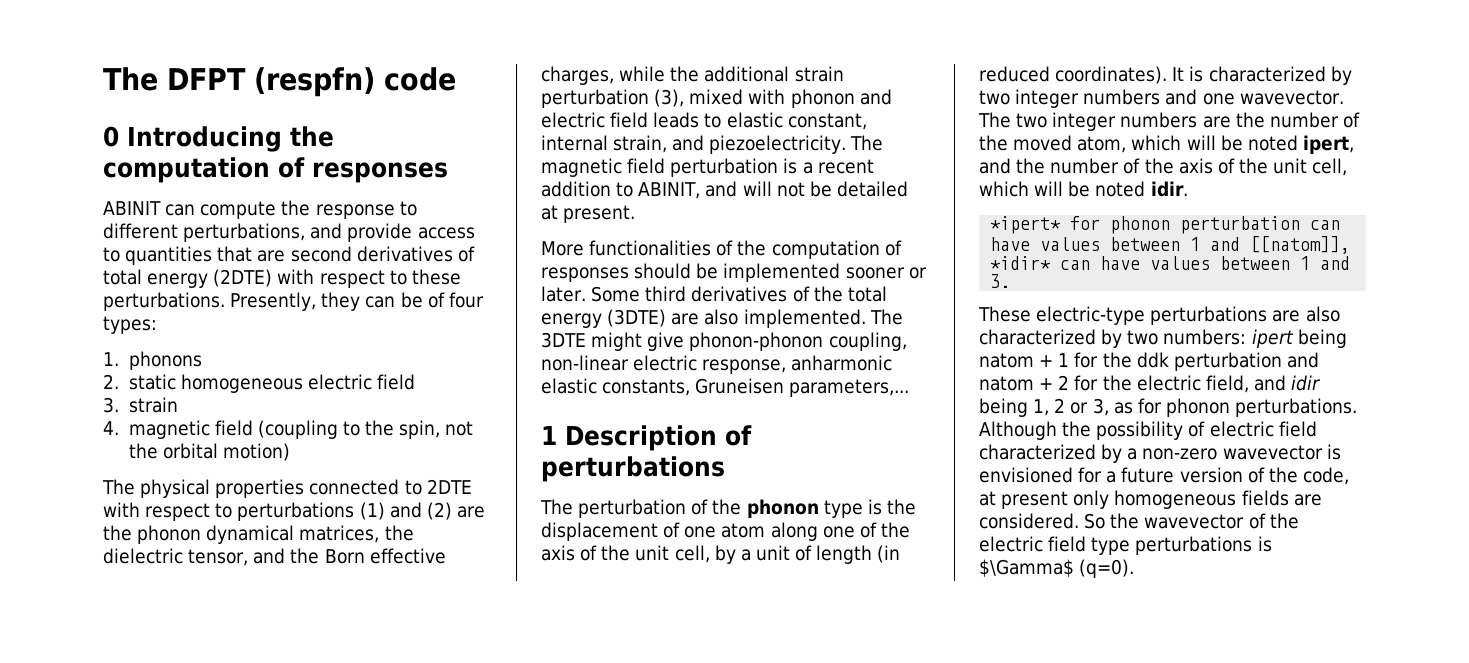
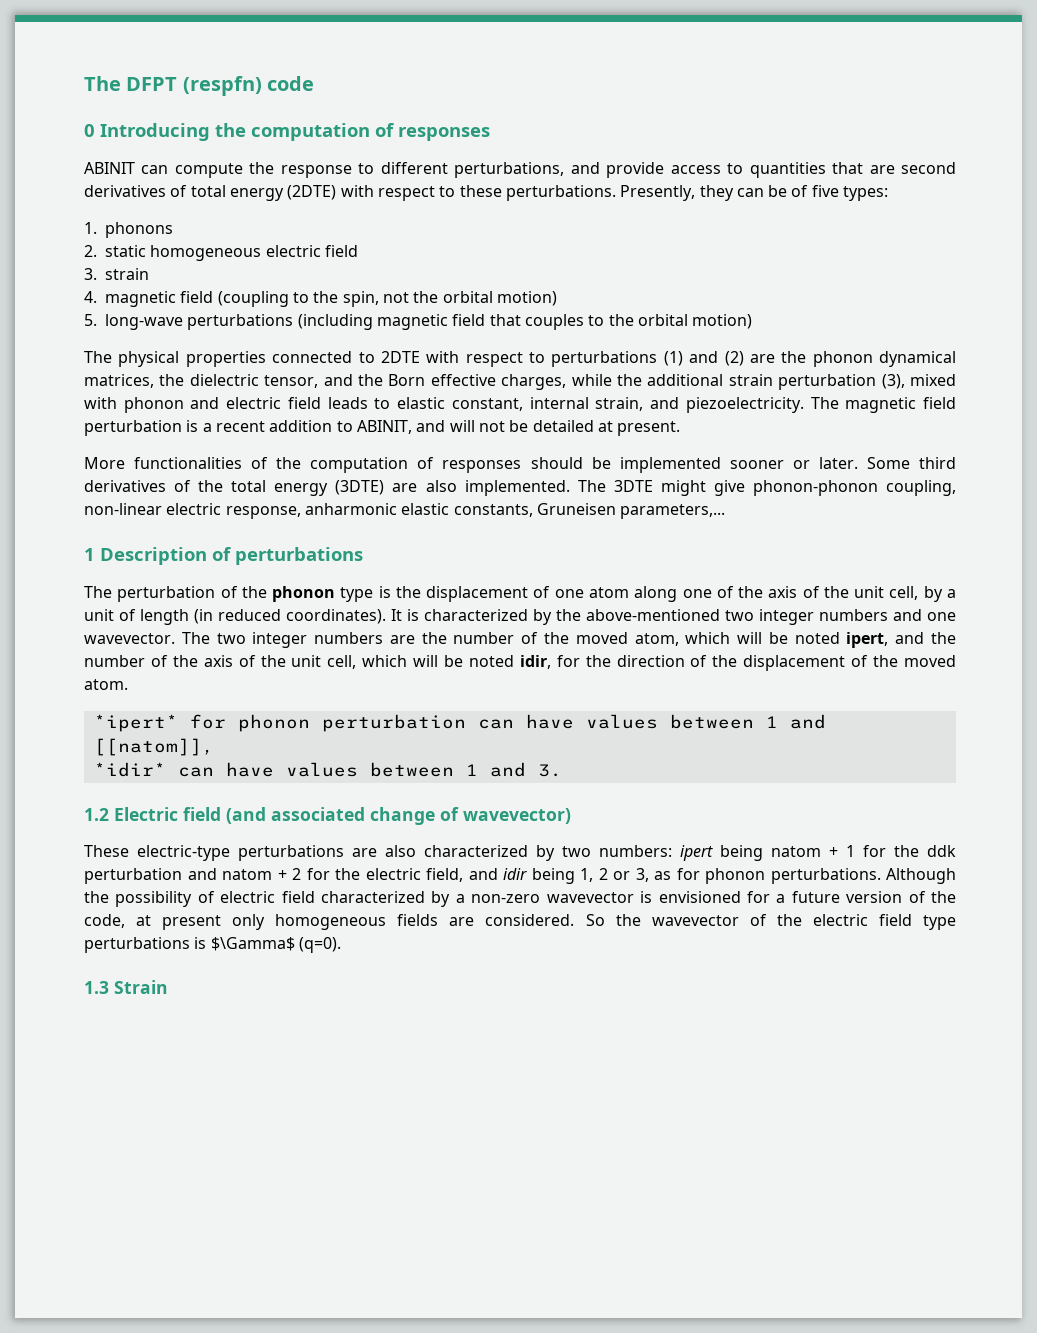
[448,292,484,308] four -> [811,185,839,197] five
(290, 452) none -> [84,314,753,330] // 5. long-wave perturbations (including magnetic field that couples to the orbital motion)
(1352, 75) none -> [556,609,720,621] the above-mentioned
[1150,181,1188,197] idir. -> [519,655,957,671] [84,679,128,690] idir, for the direction of the displacement of the moved atom.
(1011, 281) none -> [84,807,571,825] // 1.2 Electric field (and associated change of wavevector)
(1135, 568) none -> [84,980,168,994] // 1.3 Strain

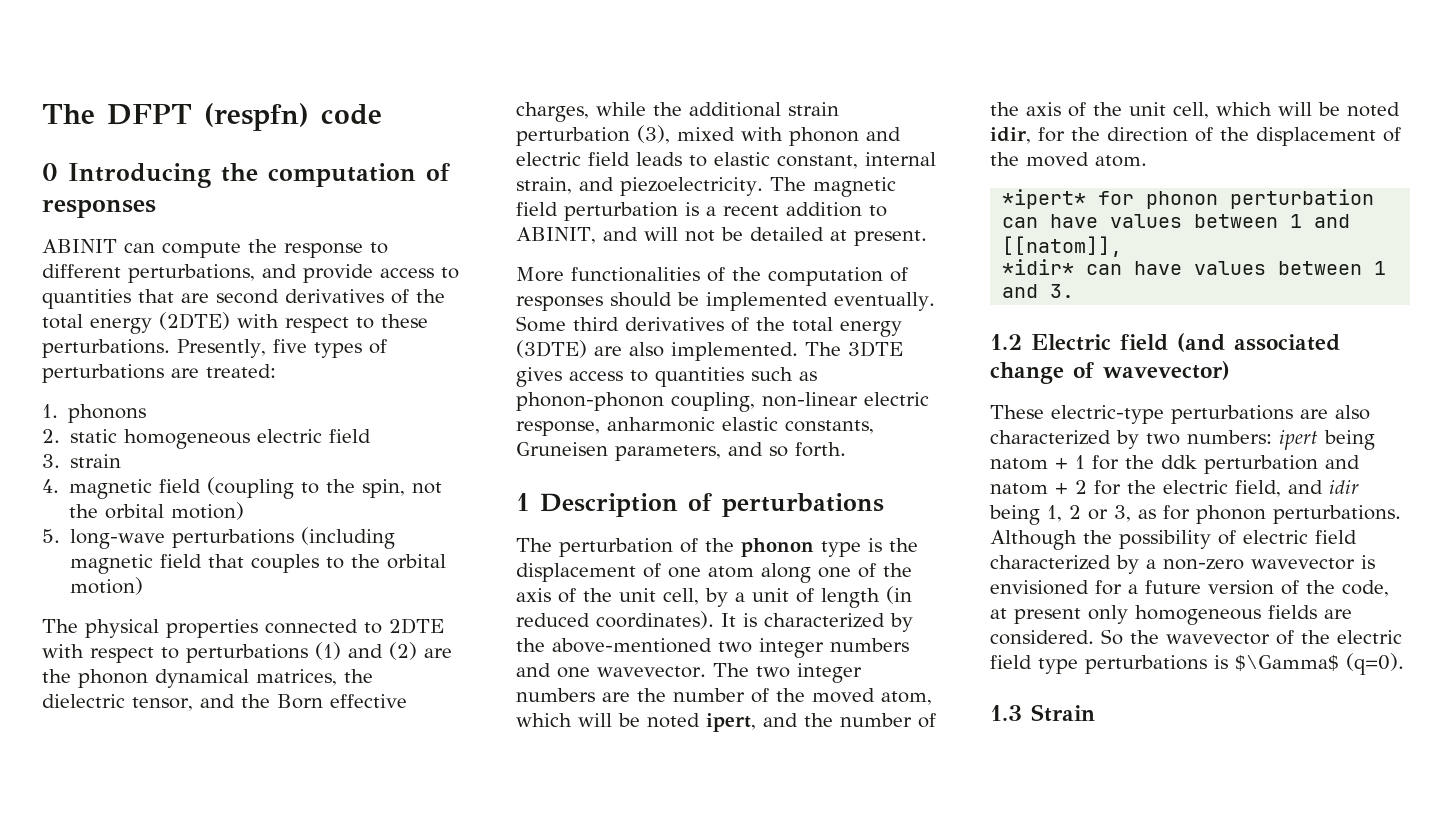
(188, 191) none -> [416,289,445,303] the
[699,185,889,201] they can be of five types: -> [272,339,387,358] [42,364,276,383] five types of perturbations are treated:
[729,457,858,469] sooner or later. -> [834,292,935,311] eventually.
[660,480,745,496] might give -> [516,367,817,387] gives access to quantities such as
[620,504,726,519] parameters,... -> [615,442,846,461] parameters, and so forth.

